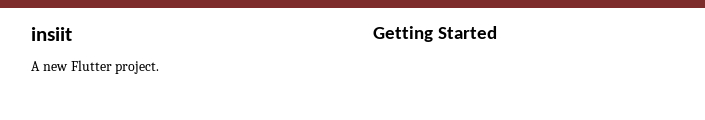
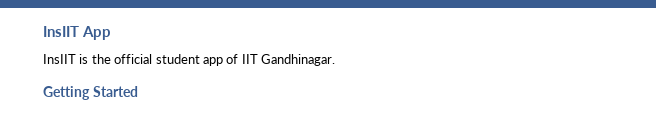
[31,27,72,41] [31,60,160,74] insiit // A new Flutter project. -> [43,26,111,40] [43,54,335,66] InsIIT App // InsIIT is the official student app of IIT Gandhinagar.

